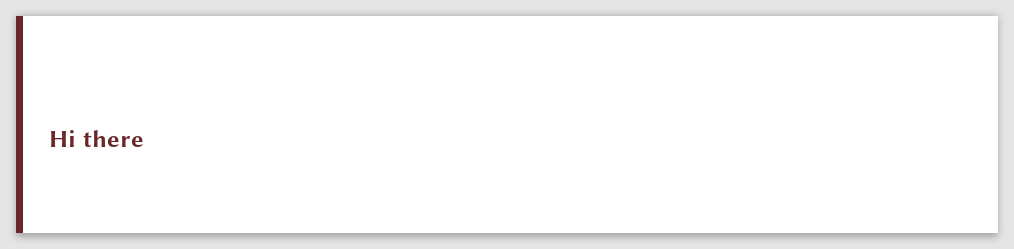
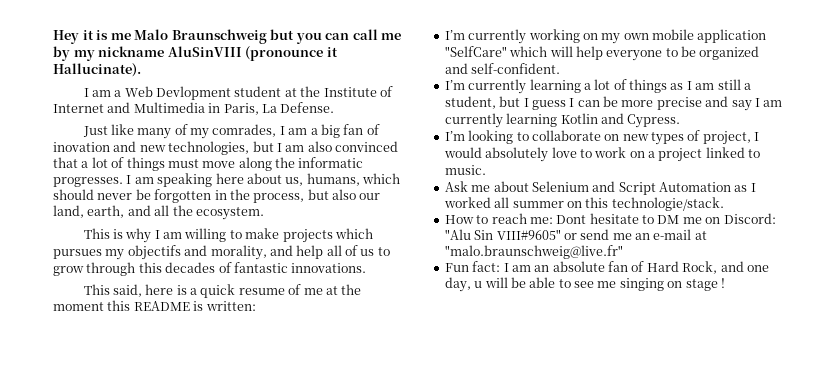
[49,130,144,147] Hi there -> [53,29,402,44] [53,46,338,61] [53,63,141,77] [83,86,393,100] [53,102,335,115] [82,124,380,139] [53,141,398,155] [53,157,364,171] [53,173,400,187] [53,189,381,203] [53,205,264,220] [83,228,373,243] [53,245,390,260] [53,262,367,276] [83,284,362,298] [53,300,256,311] [444,29,767,44] [444,46,760,61] [444,63,561,74] [444,79,751,94] [444,96,783,111] [444,113,681,128] [444,130,760,145] [443,147,761,162] [444,165,486,175] [444,181,756,195] [443,197,724,211] [444,213,776,224] [444,229,707,240] [444,245,623,259] [444,261,769,274] [444,277,725,292] Hey it is me Malo Braunschweig but you can call me by my nickname AluSinVIII (pronounce it Hallucinate). // I am a Web Devlopment student at the Institute of Internet and Multimedia in Paris, La Defense. // Just like many of my comrades, I am a big fan of inovation and new technologies, but I am also convinced that a lot of things must move along the informatic progresses. I am speaking here about us, humans, which should never be forgotten in the process, but also our land, earth, and all the ecosystem. // This is why I am willing to make projects which pursues my objectifs and morality, and help all of us to grow through this decades of fantastic innovations. // This said, here is a quick resume of me at the moment this README is written: // I’m currently working on my own mobile application "SelfCare" which will help everyone to be organized and self-confident. // I’m currently learning a lot of things as I am still a student, but I guess I can be more precise and say I am currently learning Kotlin and Cypress. // I’m looking to collaborate on new types of project, I would absolutely love to work on a project linked to music. // Ask me about Selenium and Script Automation as I worked all summer on this technologie/stack. // How to reach me: Dont hesitate to DM me on Discord: "Alu Sin VIII#9605" or send me an e-mail at "malo.braunschweig@live.fr" // Fun fact: I am an absolute fan of Hard Rock, and one day, u will be able to see me singing on stage !

